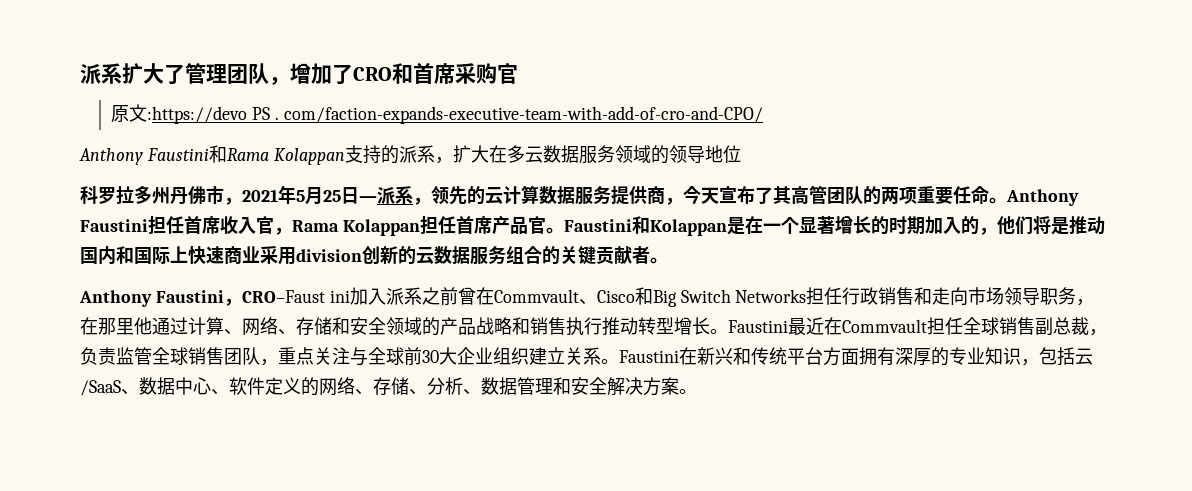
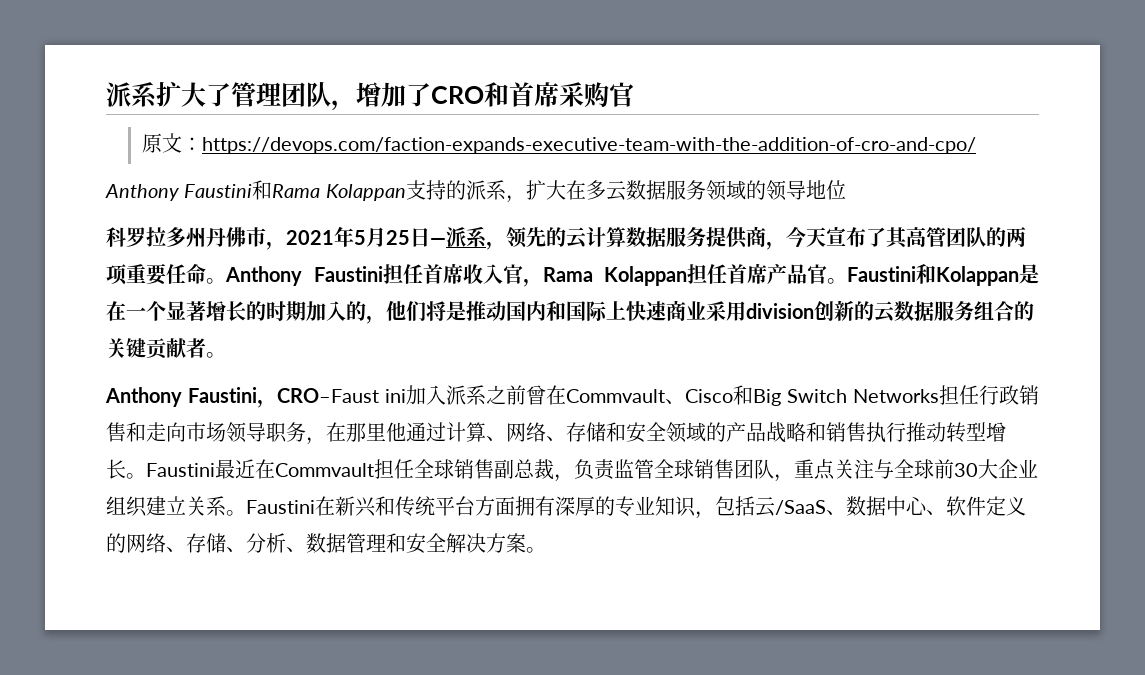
[147,106,763,124] :https://devo PS . com/faction-expands-executive-team-with-add-of-cro-and-CPO/ -> [182,137,977,154] ：https://devops.com/faction-expands-executive-team-with-the-addition-of-cro-and-cpo/

